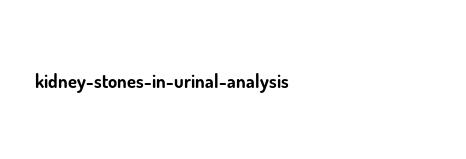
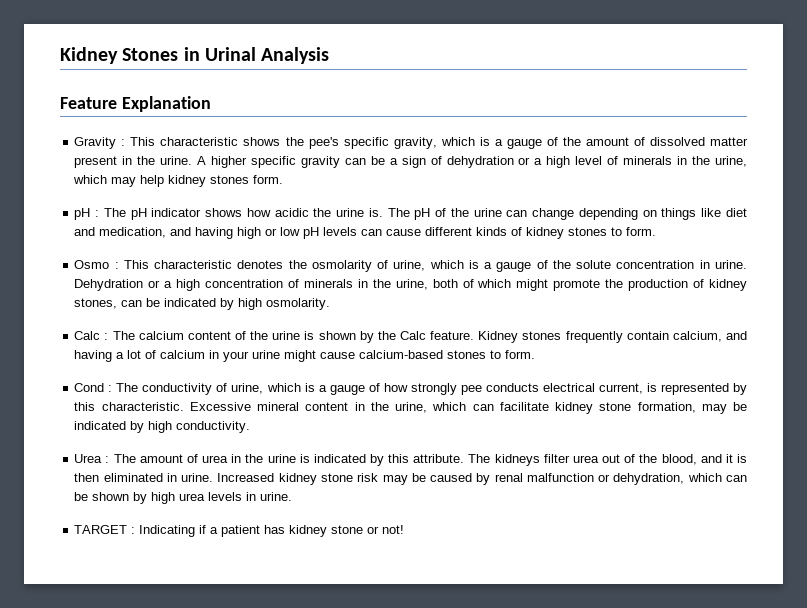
[35,73,289,93] kidney-stones-in-urinal-analysis -> [60,47,330,64] [60,96,211,112] [74,137,748,149] [74,156,748,168] [73,175,284,187] [74,208,747,220] [74,227,657,239] [74,260,747,272] [74,279,748,291] [74,298,331,310] [74,331,747,343] [74,350,536,362] [74,383,747,395] [74,402,747,414] [74,421,251,433] [74,454,748,466] [74,473,747,485] [74,492,293,504] [74,525,405,537] Kidney Stones in Urinal Analysis // Feature Explanation // Gravity : This characteristic shows the pee's specific gravity, which is a gauge of the amount of dissolved matter present in the urine. A higher specific gravity can be a sign of dehydration or a high level of minerals in the urine, which may help kidney stones form. // pH : The pH indicator shows how acidic the urine is. The pH of the urine can change depending on things like diet and medication, and having high or low pH levels can cause different kinds of kidney stones to form. // Osmo : This characteristic denotes the osmolarity of urine, which is a gauge of the solute concentration in urine. Dehydration or a high concentration of minerals in the urine, both of which might promote the production of kidney stones, can be indicated by high osmolarity. // Calc : The calcium content of the urine is shown by the Calc feature. Kidney stones frequently contain calcium, and having a lot of calcium in your urine might cause calcium-based stones to form. // Cond : The conductivity of urine, which is a gauge of how strongly pee conducts electrical current, is represented by this characteristic. Excessive mineral content in the urine, which can facilitate kidney stone formation, may be indicated by high conductivity. // Urea : The amount of urea in the urine is indicated by this attribute. The kidneys filter urea out of the blood, and it is then eliminated in urine. Increased kidney stone risk may be caused by renal malfunction or dehydration, which can be shown by high urea levels in urine. // TARGET : Indicating if a patient has kidney stone or not!

